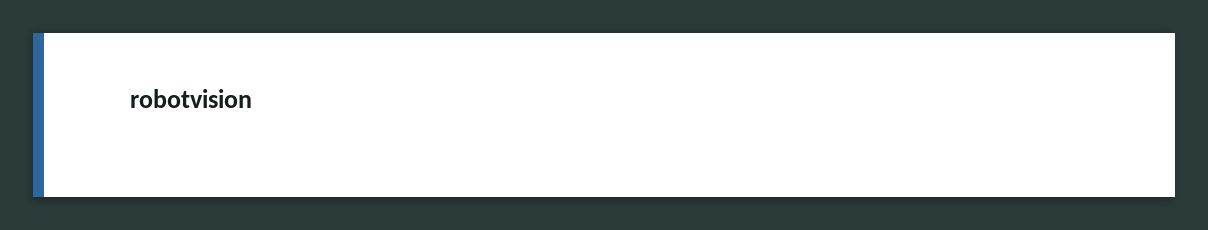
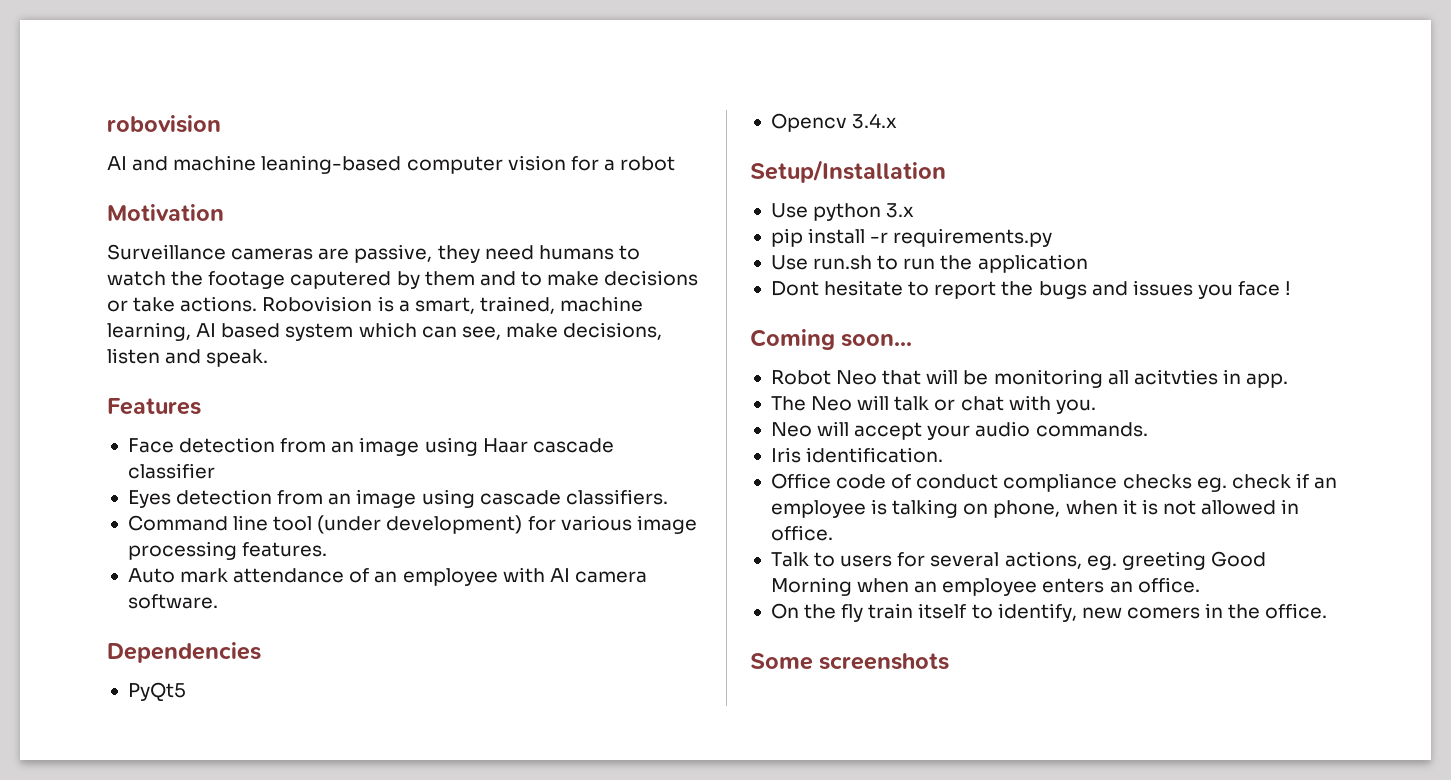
[130,89,252,108] robotvision -> [107,115,221,133] [107,155,676,174] [107,204,224,221] [107,244,640,263] [107,270,699,289] [107,296,644,314] [107,322,663,341] [107,348,269,367] [107,398,201,415] [127,437,614,456] [127,463,215,479] [127,489,668,508] [127,515,697,534] [127,541,328,560] [127,567,647,586] [127,594,218,609] [107,642,261,663] [127,682,186,702] [770,113,898,132] [750,160,946,183] [770,203,915,221] [770,228,1053,247] [770,254,1088,273] [770,280,1292,299] [750,329,913,350] [770,369,1289,388] [770,395,1096,414] [770,421,1148,440] [770,447,944,463] [770,473,1338,492] [770,499,1300,518] [770,525,833,541] [770,551,1266,570] [770,577,1200,596] [770,603,1328,622] [750,653,950,670] robovision // AI and machine leaning-based computer vision for a robot // Motivation // Surveillance cameras are passive, they need humans to watch the footage caputered by them and to make decisions or take actions. Robovision is a smart, trained, machine learning, AI based system which can see, make decisions, listen and speak. // Features // Face detection from an image using Haar cascade classifier // Eyes detection from an image using cascade classifiers. // Command line tool (under development) for various image processing features. // Auto mark attendance of an employee with AI camera software. // Dependencies // PyQt5 // Opencv 3.4.x // Setup/Installation // Use python 3.x // pip install -r requirements.py // Use run.sh to run the application // Dont hesitate to report the bugs and issues you face ! // Coming soon... // Robot Neo that will be monitoring all acitvties in app. // The Neo will talk or chat with you. // Neo will accept your audio commands. // Iris identification. // Office code of conduct compliance checks eg. check if an employee is talking on phone, when it is not allowed in office. // Talk to users for several actions, eg. greeting Good Morning when an employee enters an office. // On the fly train itself to identify, new comers in the office. // Some screenshots

